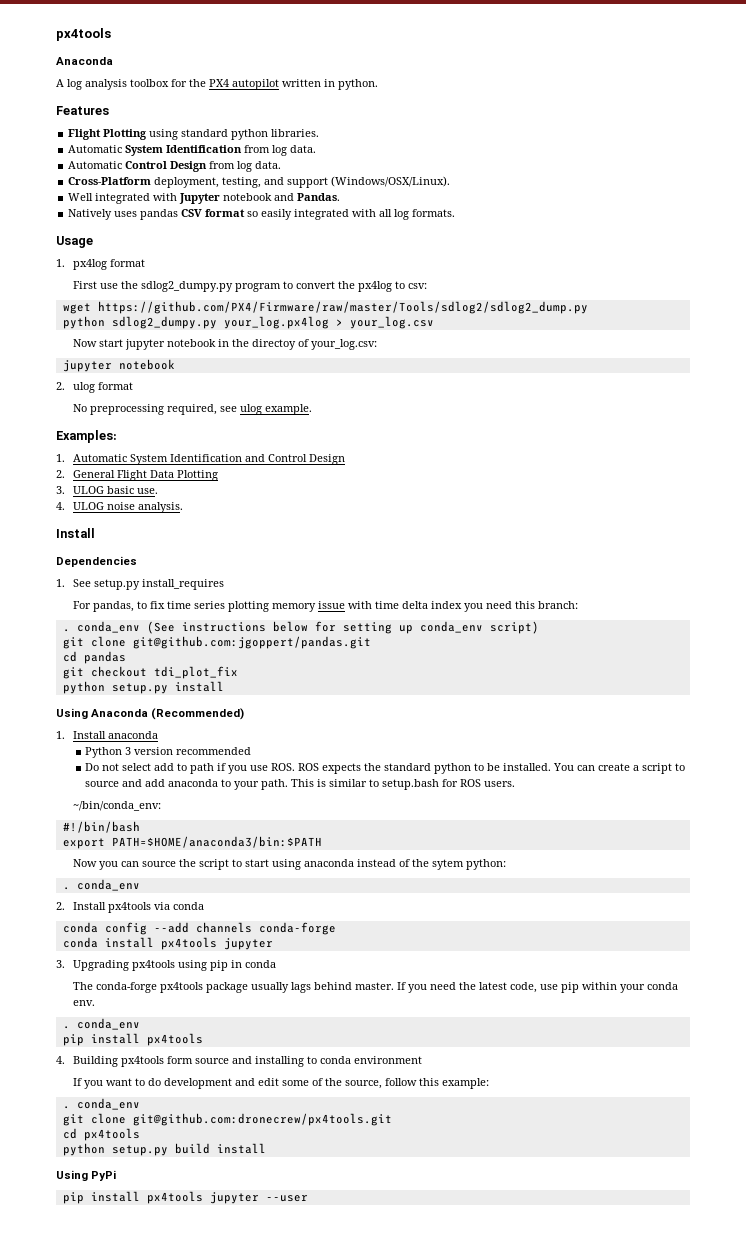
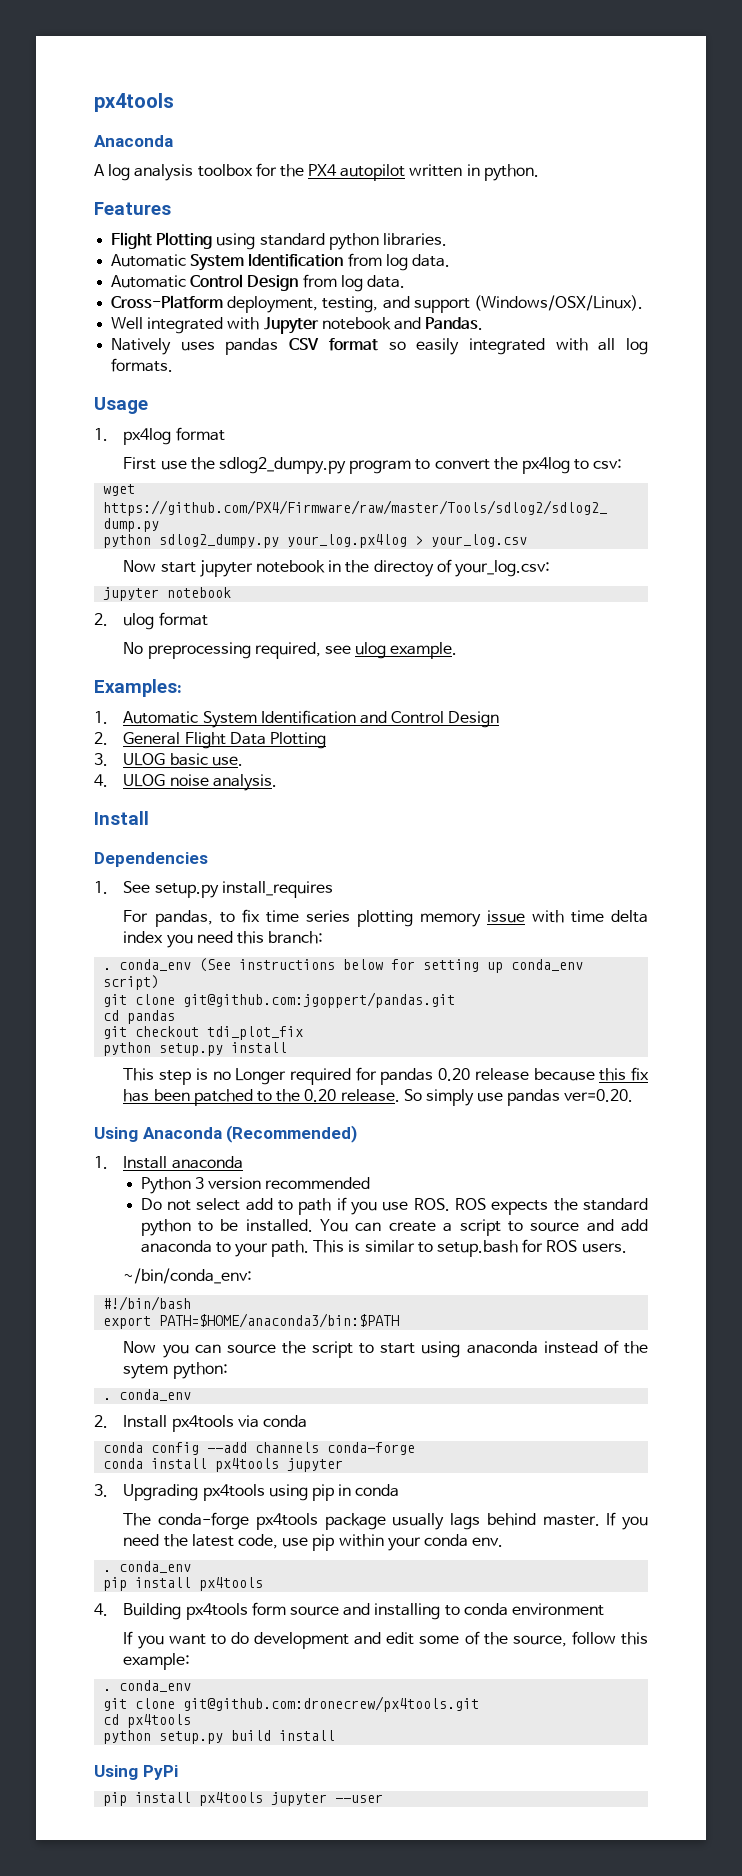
(224, 686) none -> [123,1067,649,1085] [123,1089,634,1106] // This step is no Longer required for pandas 0.20 release because this fix has been patched to the 0.20 release. So simply use pandas ver=0.20.

